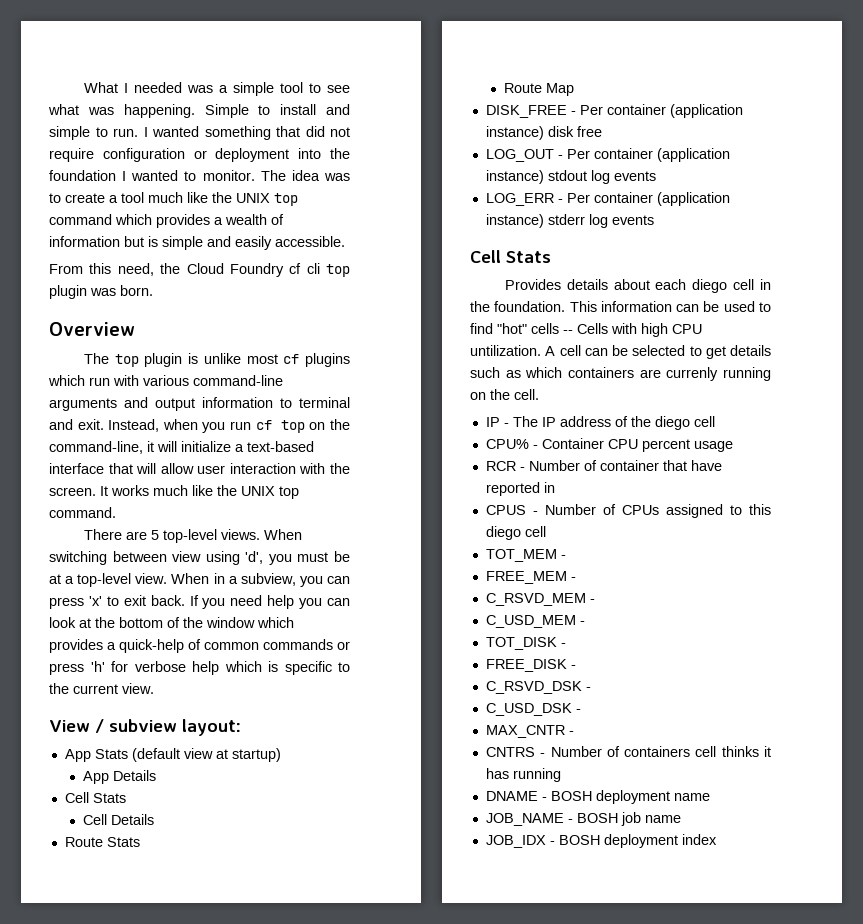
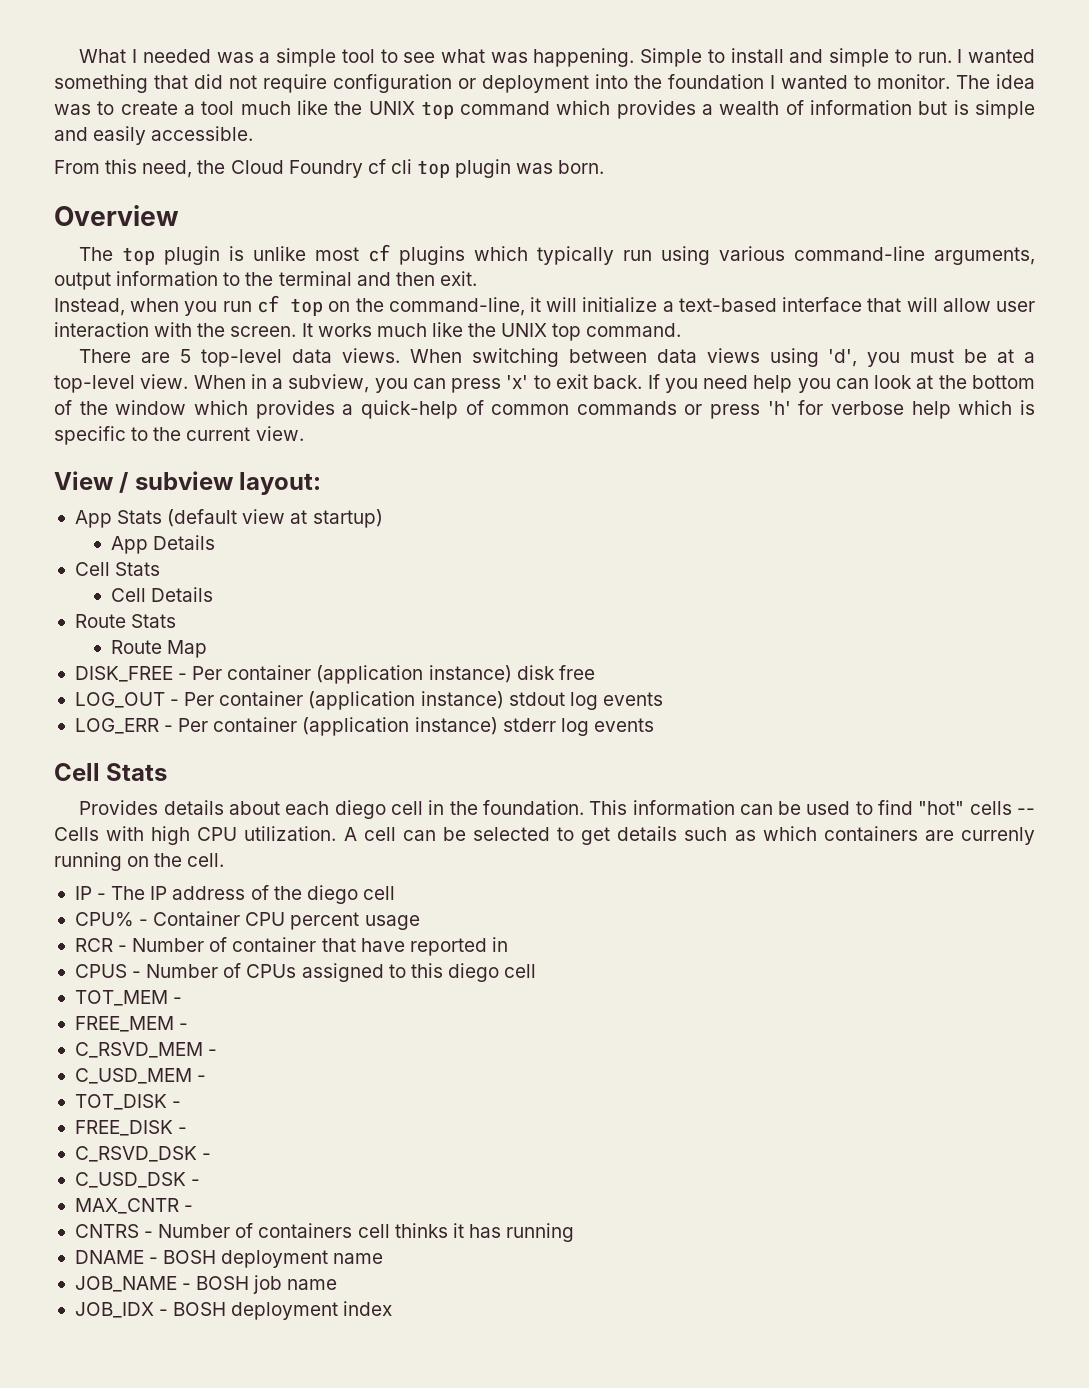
[89,375,283,386] [49,397,148,411] run with various command-line arguments and -> [537,246,1035,265] typically run using various command-line arguments,
(292, 403) none -> [245,272,274,286] the
(73, 424) none -> [395,272,435,286] then
(104, 424) none -> (477, 278) //
(217, 536) none -> [292,349,333,363] data
[172,551,202,562] view -> [656,348,760,363] data views
[470,345,541,356] untilization. -> [244,826,337,841] utilization.

